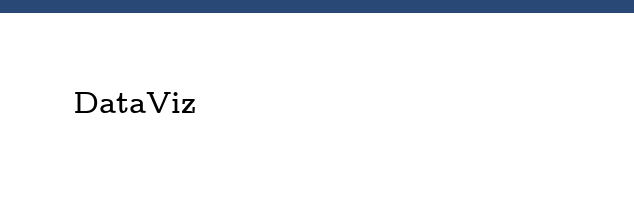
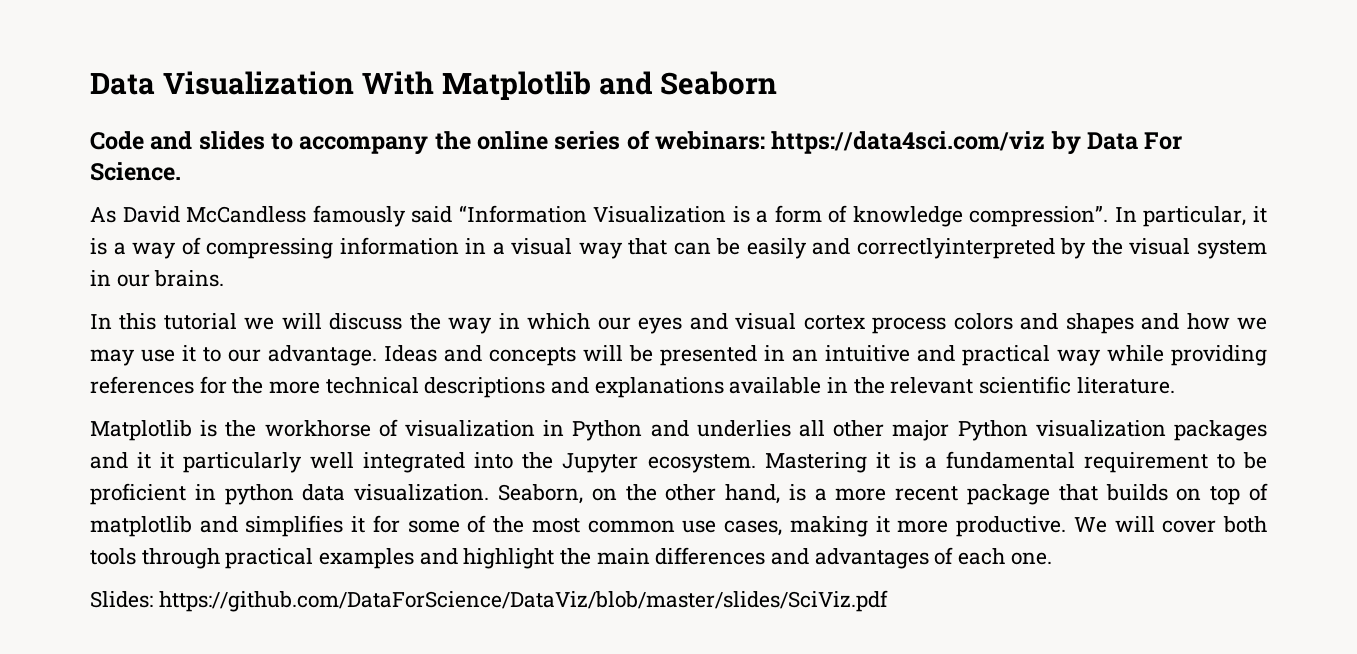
[73,92,196,114] DataViz -> [90,71,777,100] [90,130,1183,155] [90,162,181,181] [90,205,1267,227] [90,237,1267,259] [90,270,225,287] [90,313,1267,334] [90,345,1267,366] [90,376,1175,398] [90,419,1268,441] [90,451,1267,473] [90,483,1269,505] [90,515,1267,537] [90,547,1052,569] [90,590,888,612] Data Visualization With Matplotlib and Seaborn // Code and slides to accompany the online series of webinars: https://data4sci.com/viz by Data For Science. // As David McCandless famously said “Information Visualization is a form of knowledge compression”. In particular, it is a way of compressing information in a visual way that can be easily and correctlyinterpreted by the visual system in our brains. // In this tutorial we will discuss the way in which our eyes and visual cortex process colors and shapes and how we may use it to our advantage. Ideas and concepts will be presented in an intuitive and practical way while providing references for the more technical descriptions and explanations available in the relevant scientific literature. // Matplotlib is the workhorse of visualization in Python and underlies all other major Python visualization packages and it it particularly well integrated into the Jupyter ecosystem. Mastering it is a fundamental requirement to be proficient in python data visualization. Seaborn, on the other hand, is a more recent package that builds on top of matplotlib and simplifies it for some of the most common use cases, making it more productive. We will cover both tools through practical examples and highlight the main differences and advantages of each one. // Slides: https://github.com/DataForScience/DataViz/blob/master/slides/SciViz.pdf

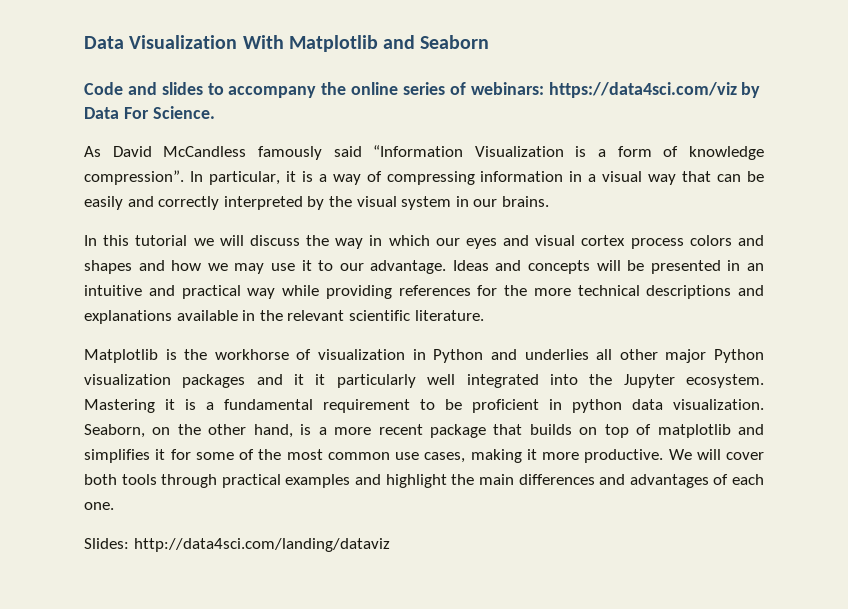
[856,238,1055,259] correctlyinterpreted -> [158,196,303,210] correctly interpreted
[158,590,888,612] https://github.com/DataForScience/DataViz/blob/master/slides/SciViz.pdf -> [133,538,390,552] http://data4sci.com/landing/dataviz

